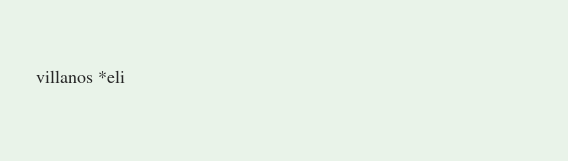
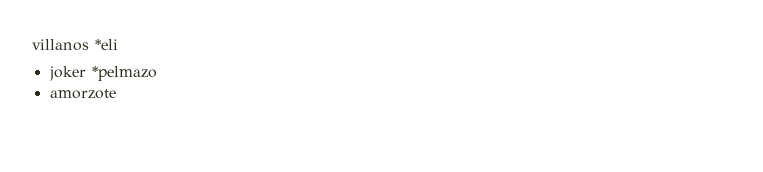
(125, 76) none -> [48,66,157,81] [49,89,116,99] // joker *pelmazo // amorzote

